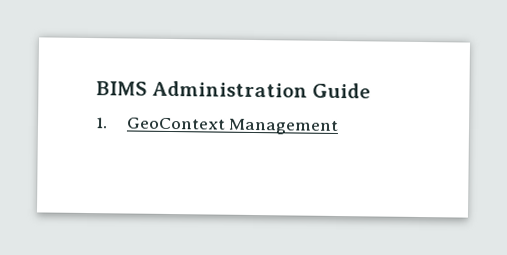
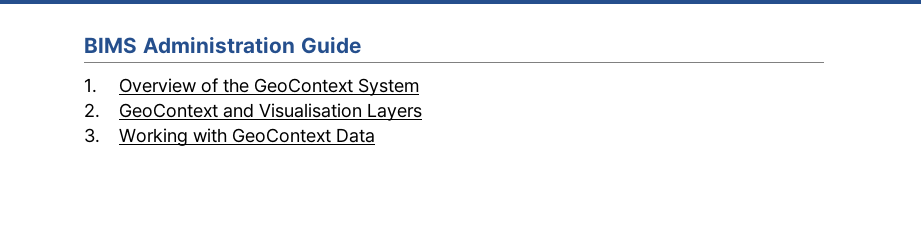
[125,117,340,136] GeoContext Management -> [118,78,419,96] [84,103,422,121] [84,128,375,146] Overview of the GeoContext System // 2. GeoContext and Visualisation Layers // 3. Working with GeoContext Data

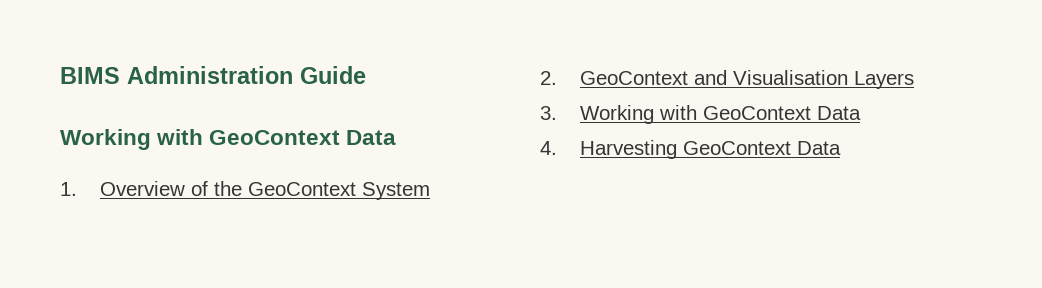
(361, 45) none -> [60,129,397,150] // Working with GeoContext Data
(375, 135) none -> [540,140,841,159] // 4. Harvesting GeoContext Data

